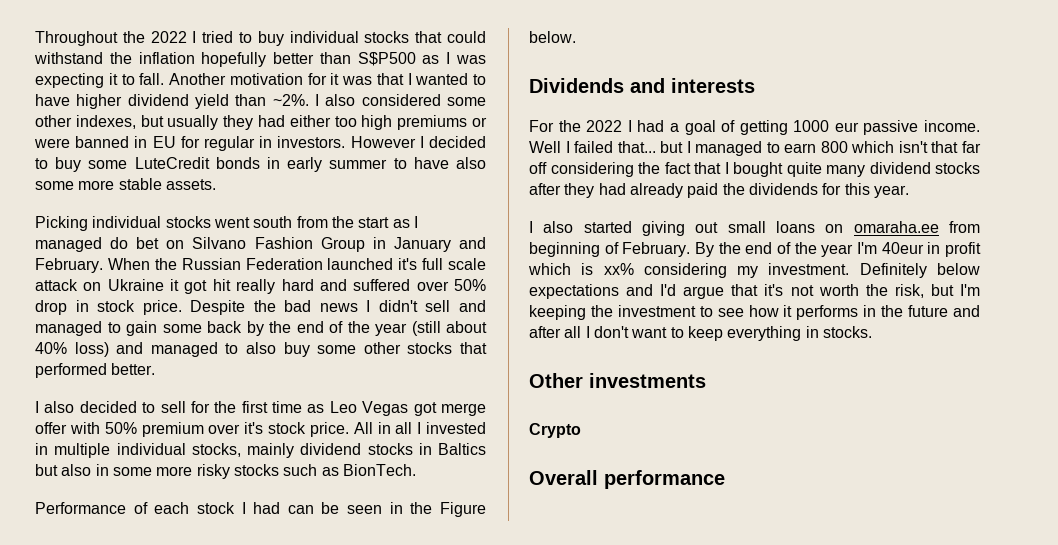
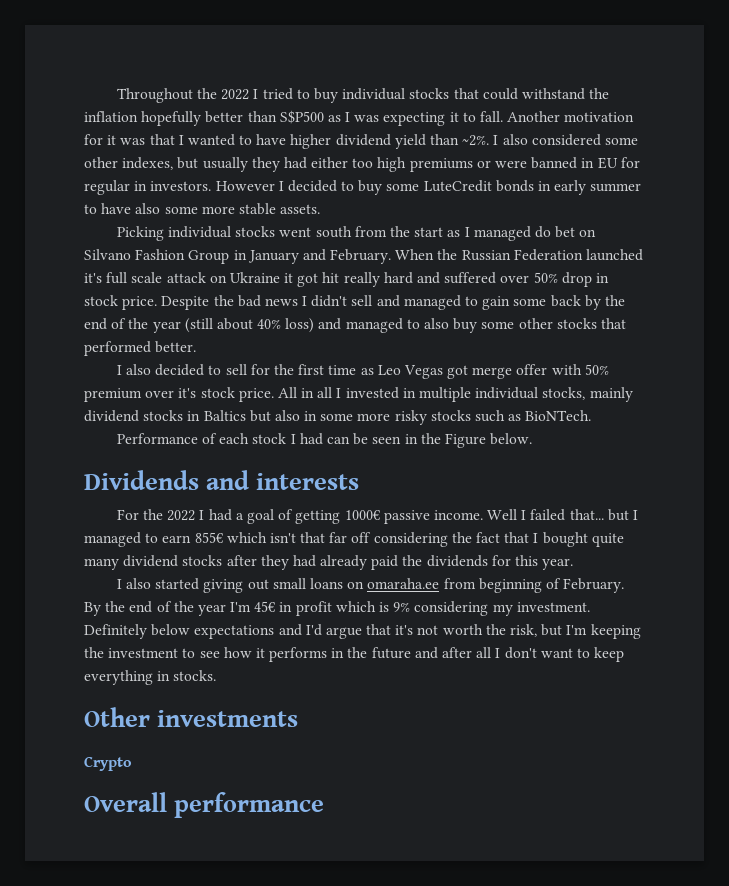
[342,464,416,476] BionTech. -> [525,410,592,421] BioNTech.
[793,120,859,132] 1000 eur -> [344,510,380,520] 1000€
[820,141,848,153] 800 -> [194,532,223,543] 855€
[881,242,924,254] 40eur -> [254,601,276,612] 45€
[603,263,634,275] xx% -> [393,602,411,612] 9%

